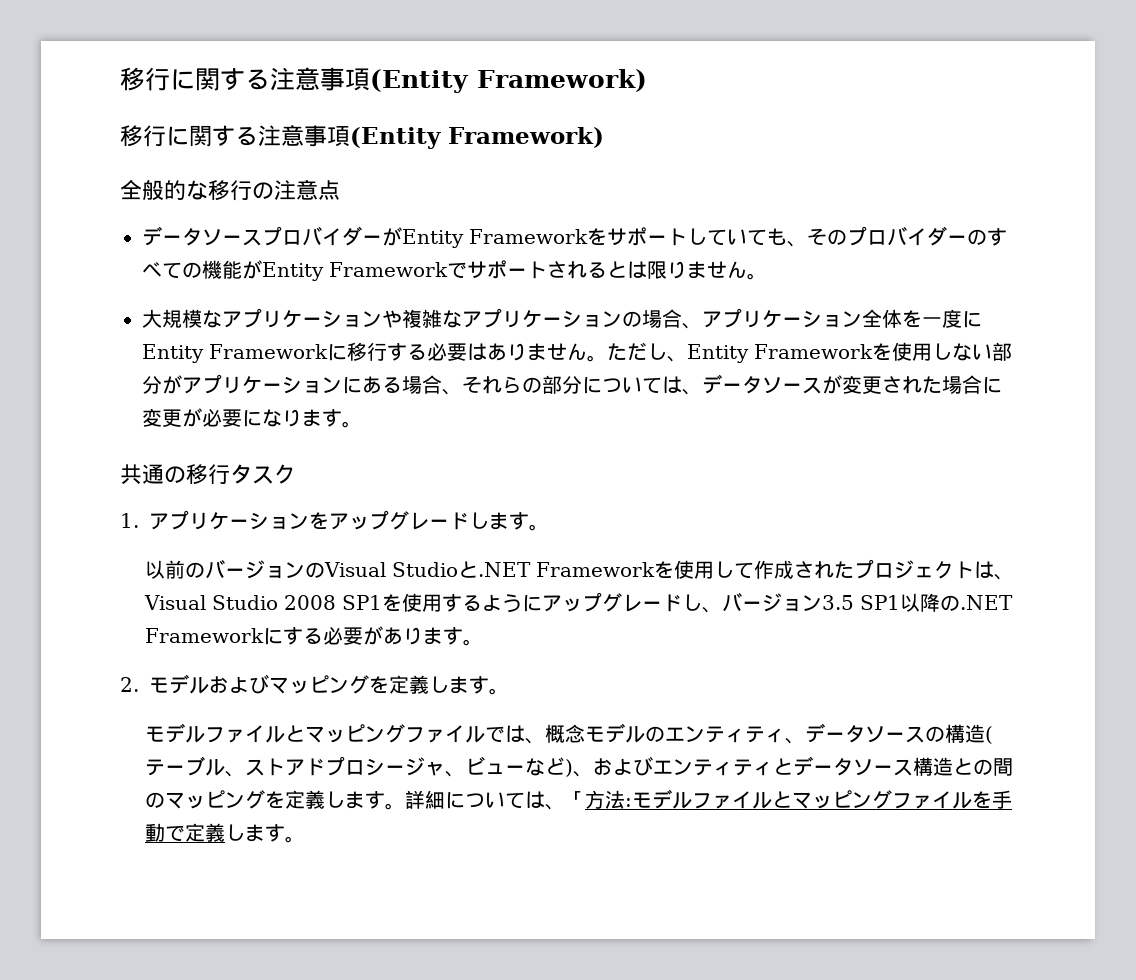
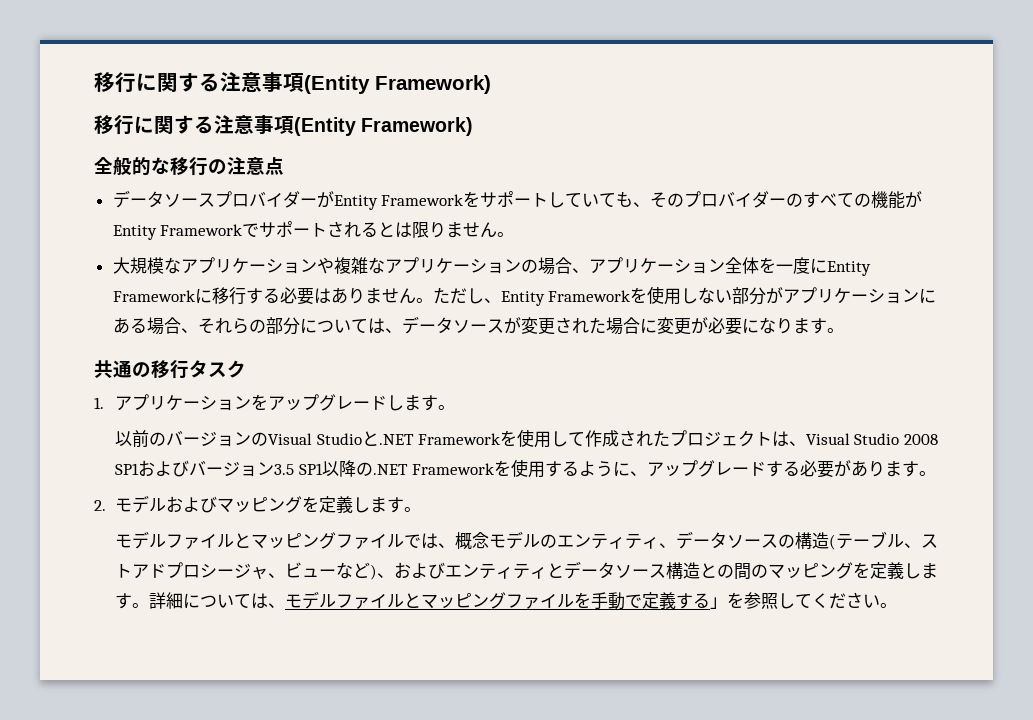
[382,592,723,613] を使用するようにアップグレードし、 -> [138,460,190,477] および
[263,628,284,645] に -> [493,459,766,478] を使用するように、アップグレード
[565,790,633,809] 「方法: -> (286, 605) none
[225,824,286,842] します -> [676,592,881,609] する」を参照してください

